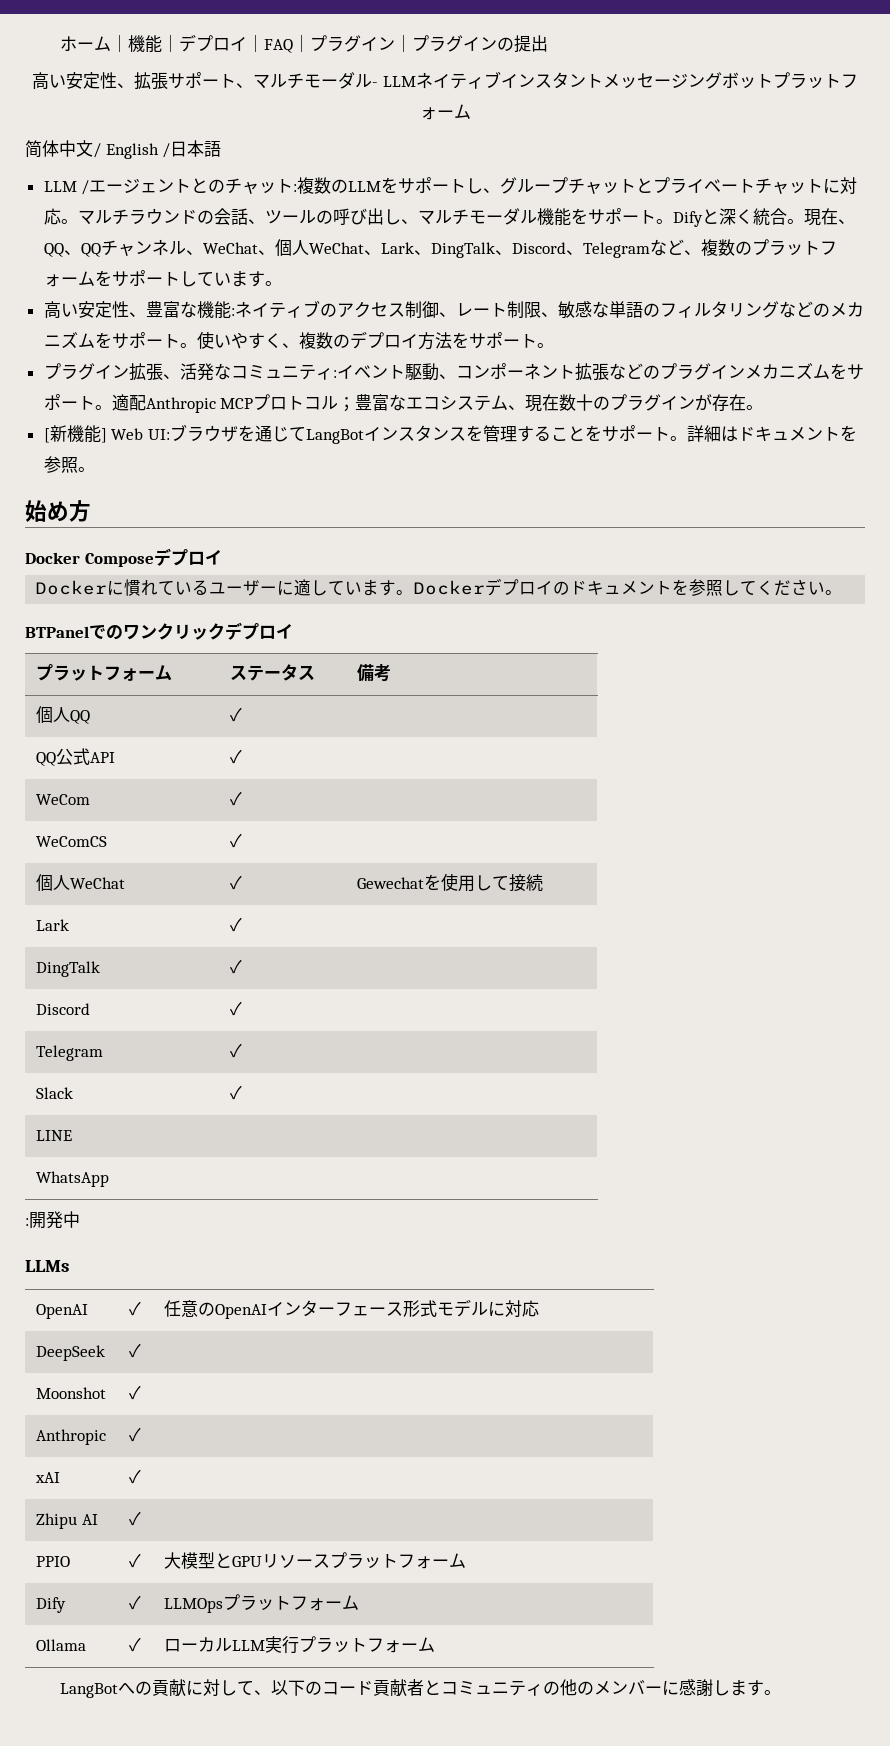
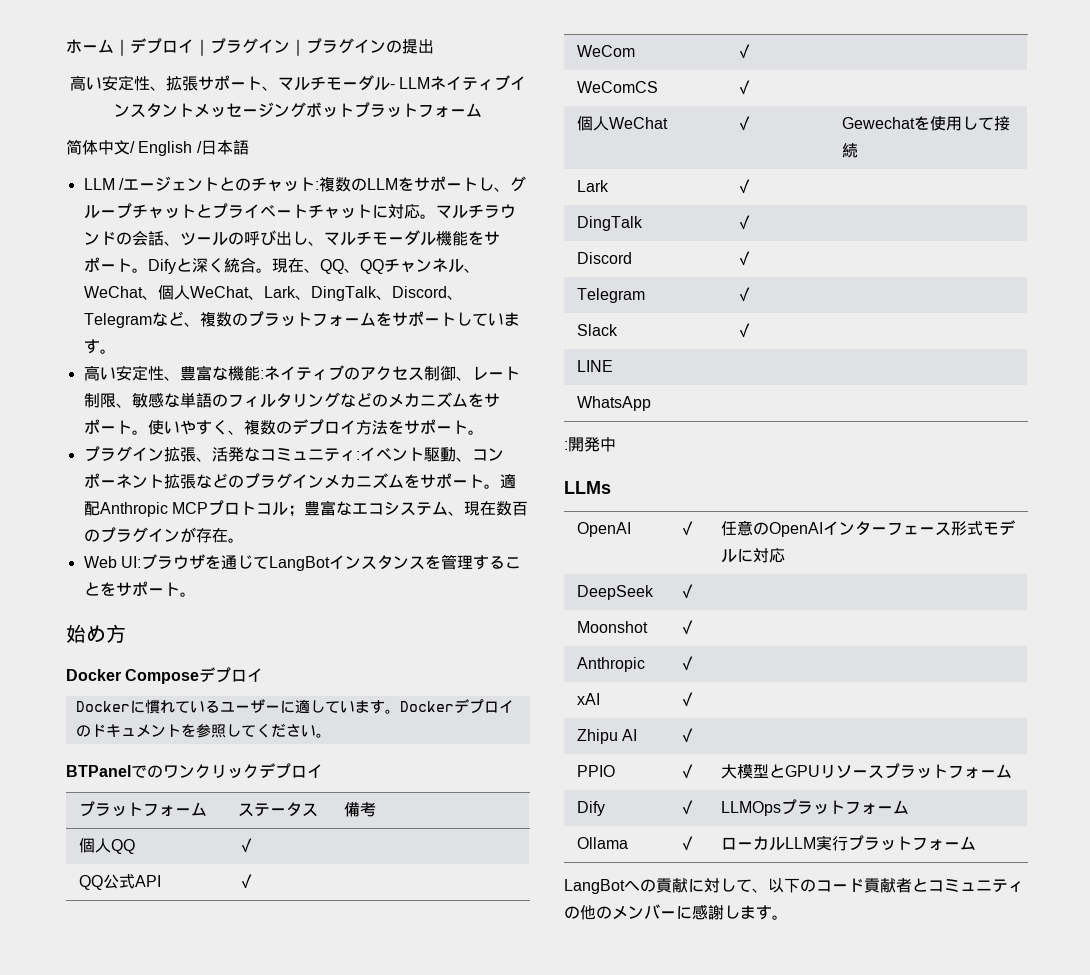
[127,35,179,53] 機能｜ -> (130, 47) none
[263,35,310,53] FAQ｜ -> (210, 47) none
[576,394,594,411] 十 -> [511,501,528,516] 百
[43,425,107,443] [新機能] -> (244, 540) none
[686,425,857,442] [43,456,95,473] 詳細はドキュメントを参照。 -> (196, 594) none

